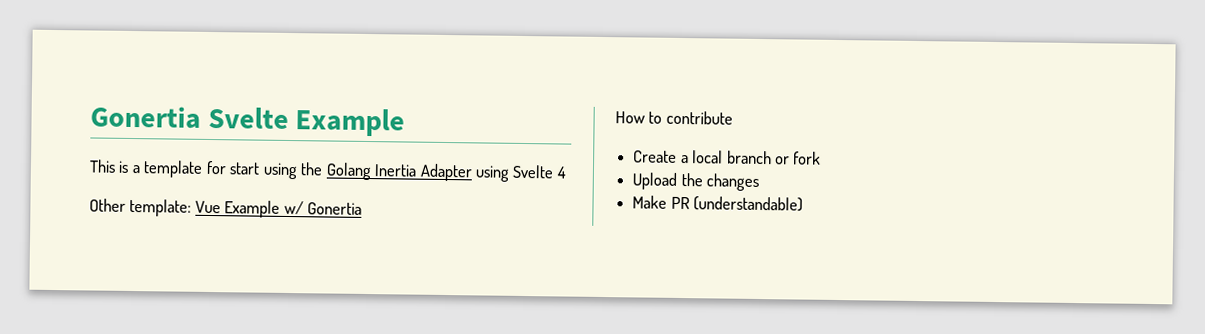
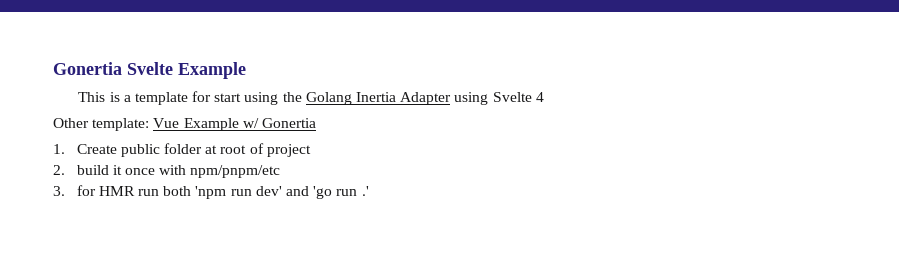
[615,110,733,125] [633,150,822,165] [632,172,760,192] [632,195,804,212] How to contribute // Create a local branch or fork // Upload the changes // Make PR (understandable) -> [53,143,311,157] [53,165,281,178] [53,185,369,199] 1. Create public folder at root of project // 2. build it once with npm/pnpm/etc // 3. for HMR run both 'npm run dev' and 'go run .'

